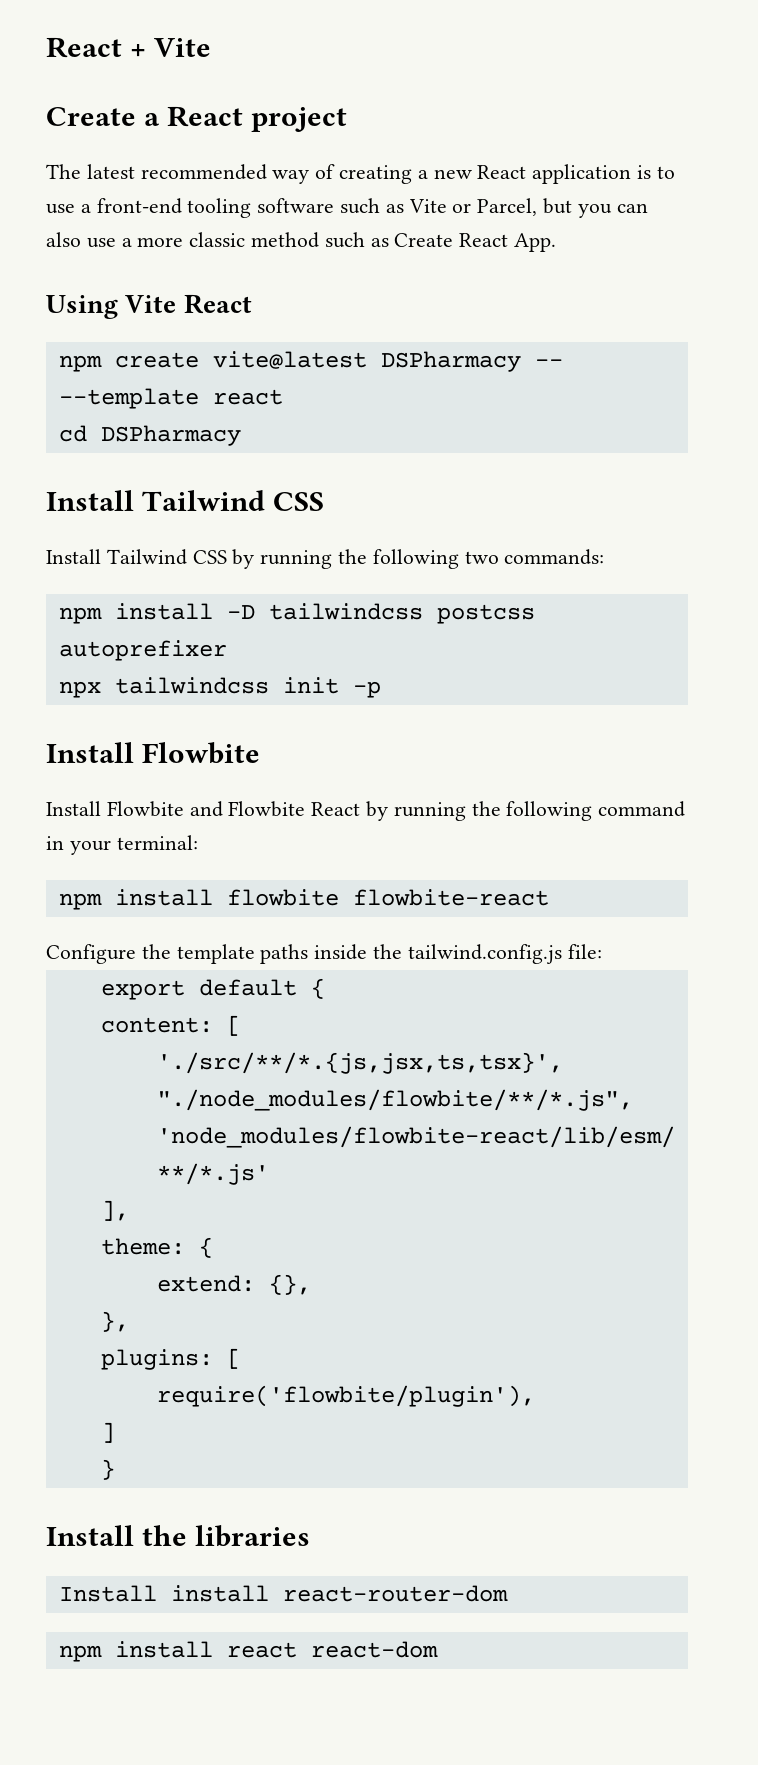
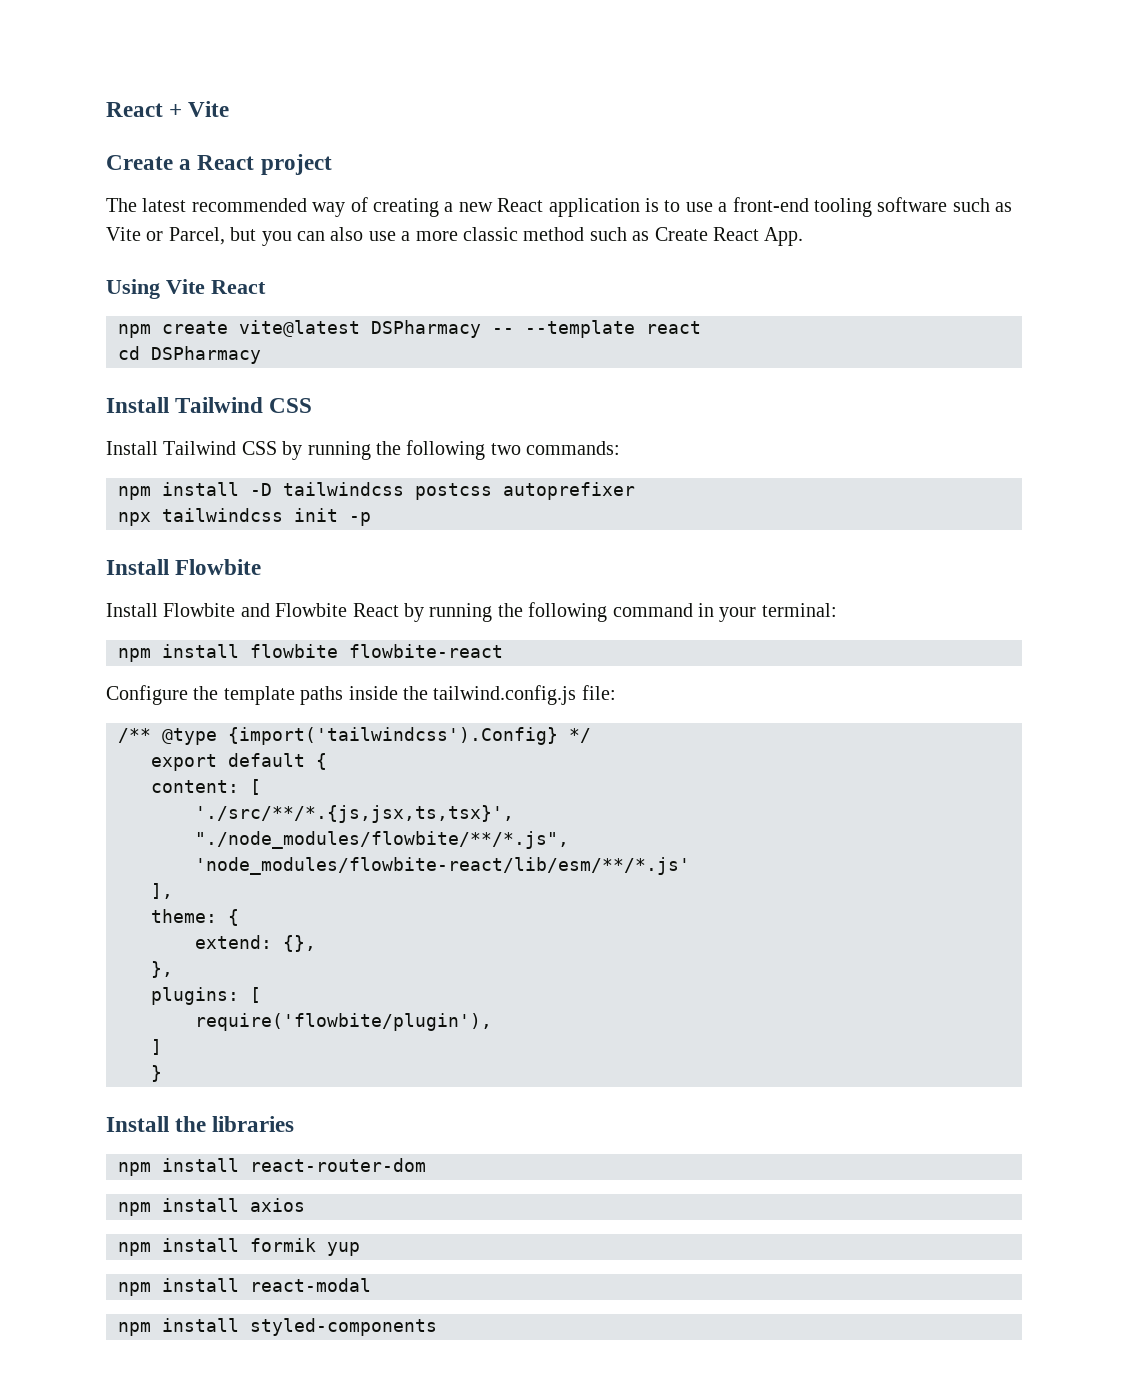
(602, 951) none -> [118,727,591,745] // /** @type {import('tailwindcss').Config} */
[58,1585,157,1602] Install -> [118,1162,151,1176] npm
[226,1641,438,1658] react react-dom -> [250,1198,305,1212] [118,1238,360,1256] [118,1278,371,1296] [118,1318,437,1336] axios // npm install formik yup // npm install react-modal // npm install styled-components

